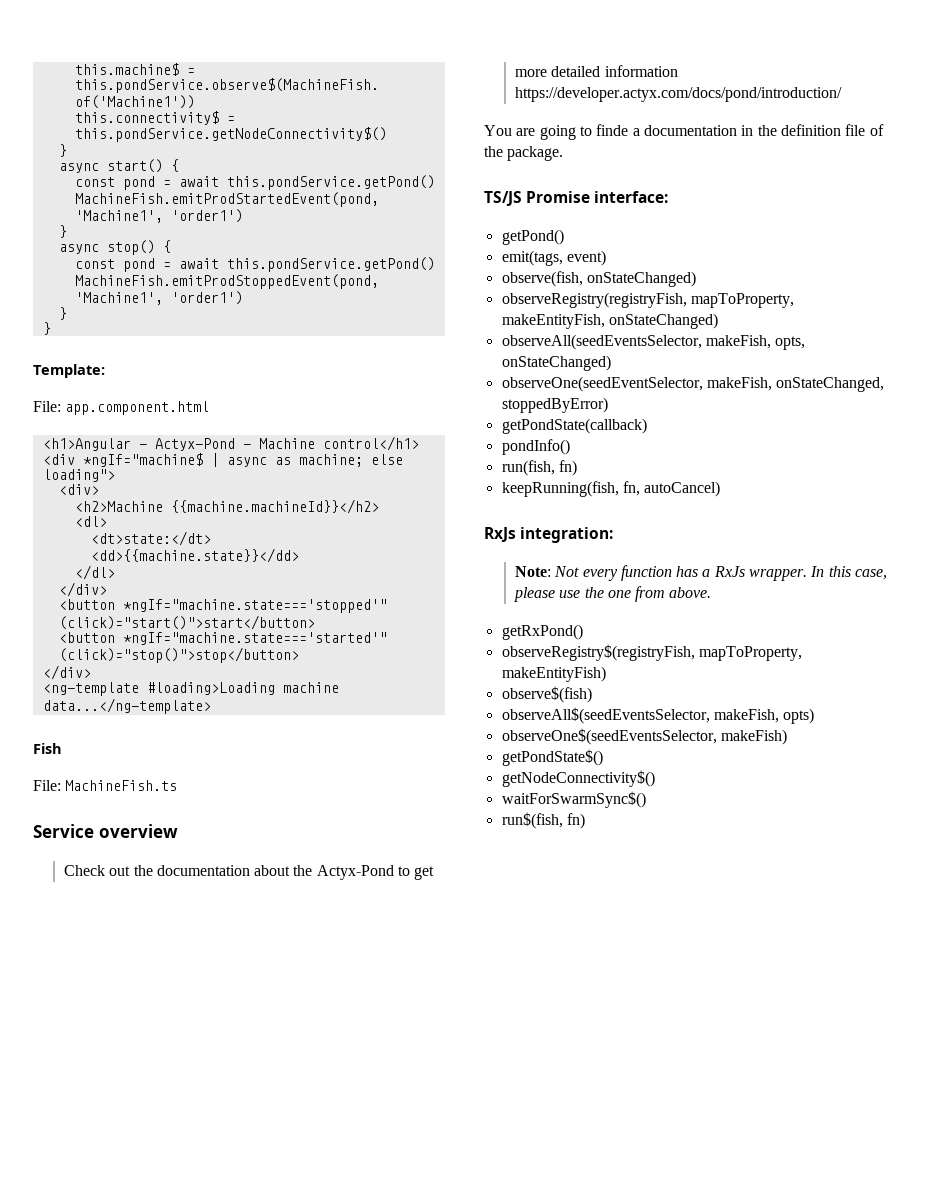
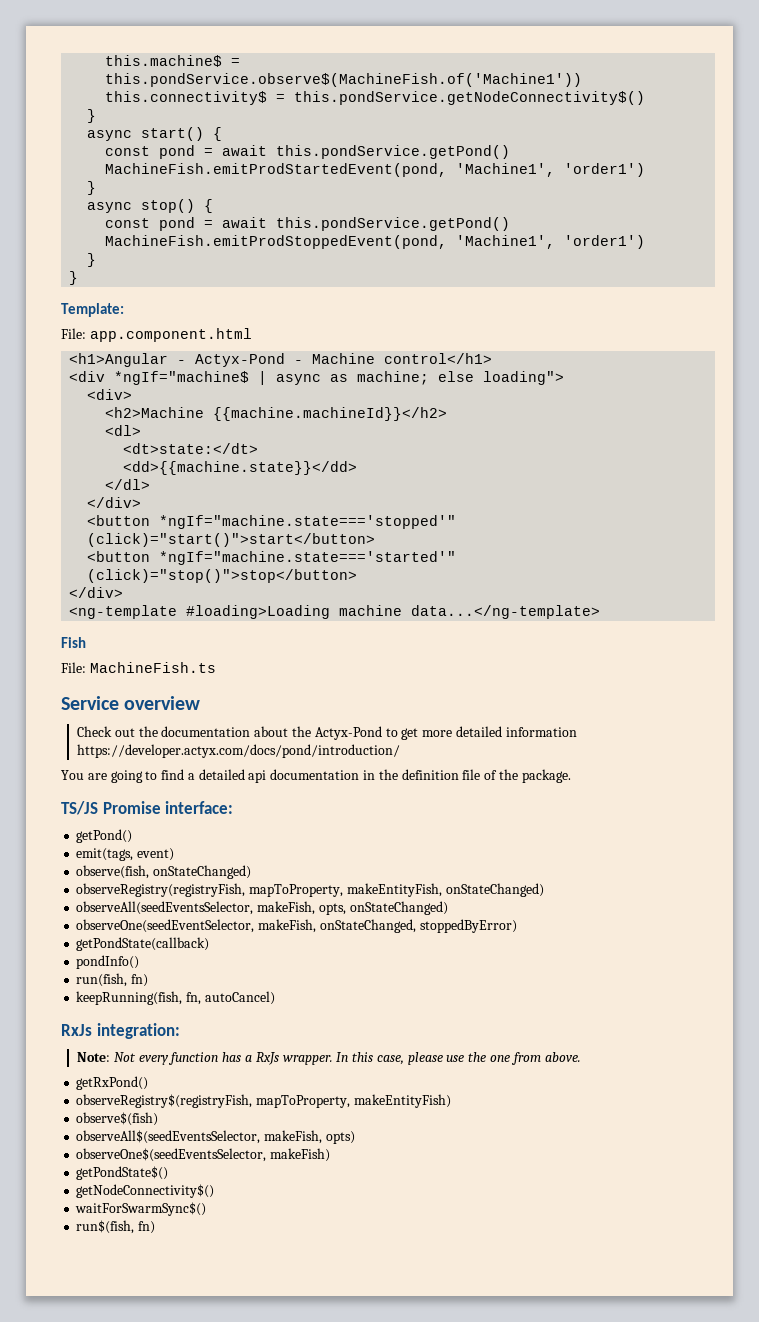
[596,124,640,136] finde a -> [161,769,267,783] find a detailed api

